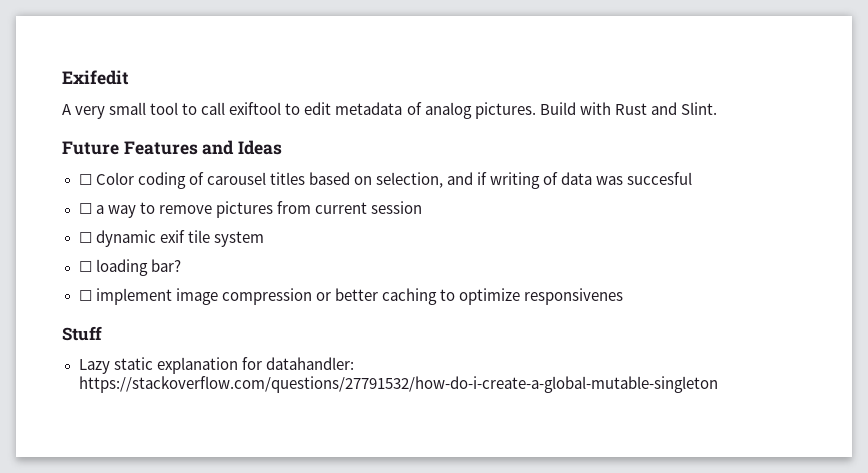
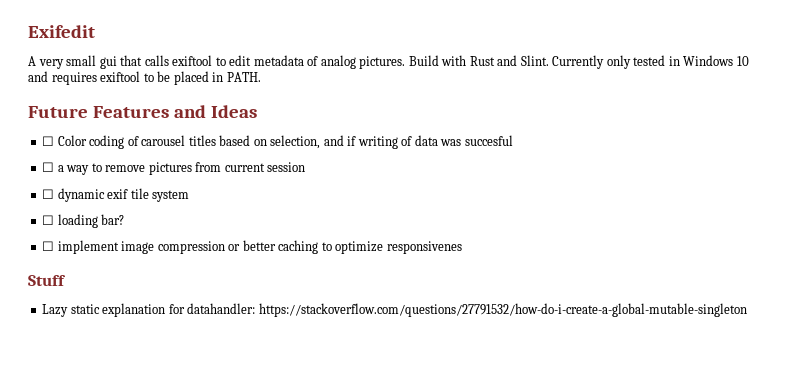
[150,102,226,115] tool to call -> [99,55,169,69] gui that calls
(717, 108) none -> [552,55,749,69] [28,71,261,85] Currently only tested in Windows 10 and requires exiftool to be placed in PATH.

